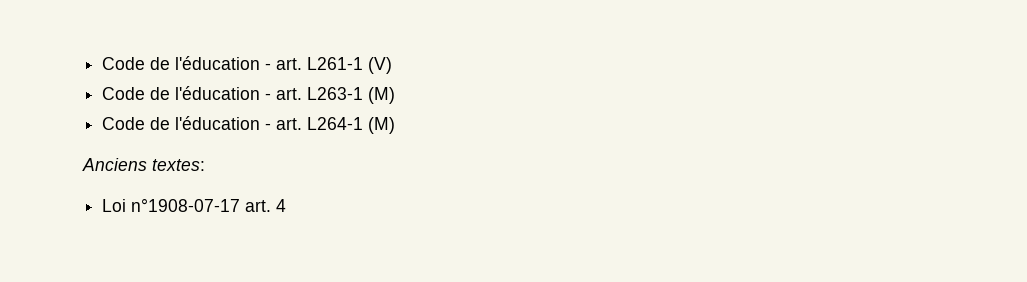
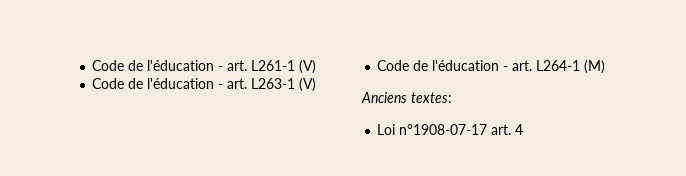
[368,87,396,104] (M) -> [299,78,317,92] (V)

